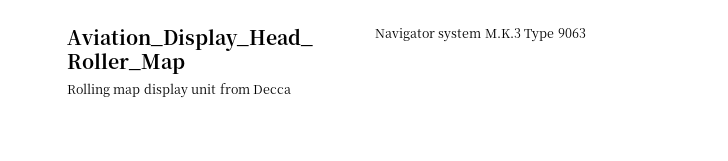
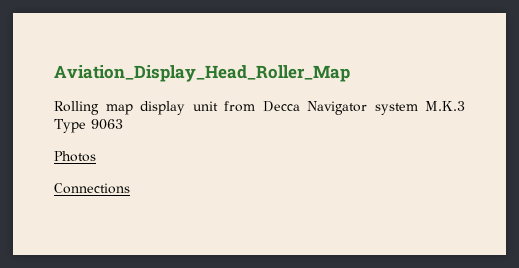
(586, 33) none -> [54,151,96,162] [54,183,130,194] // Photos // Connections

